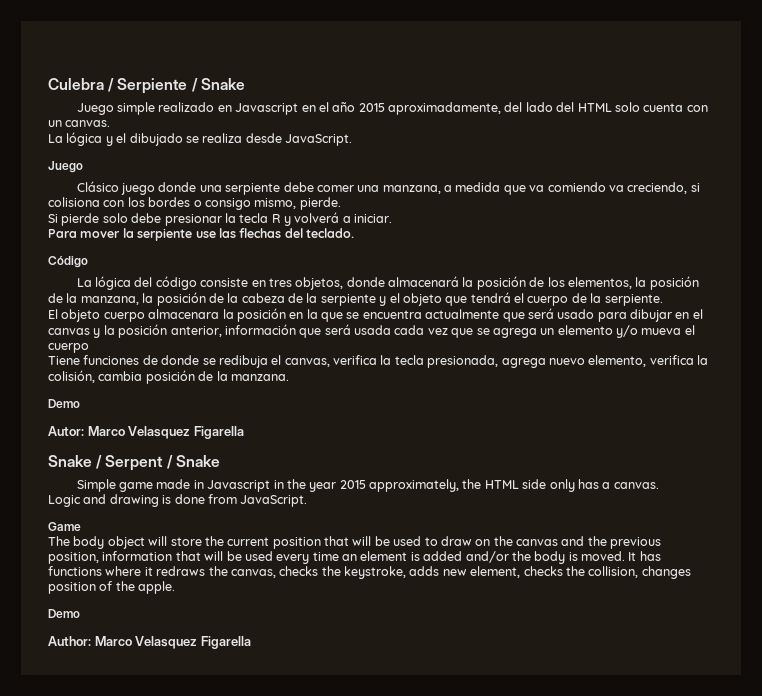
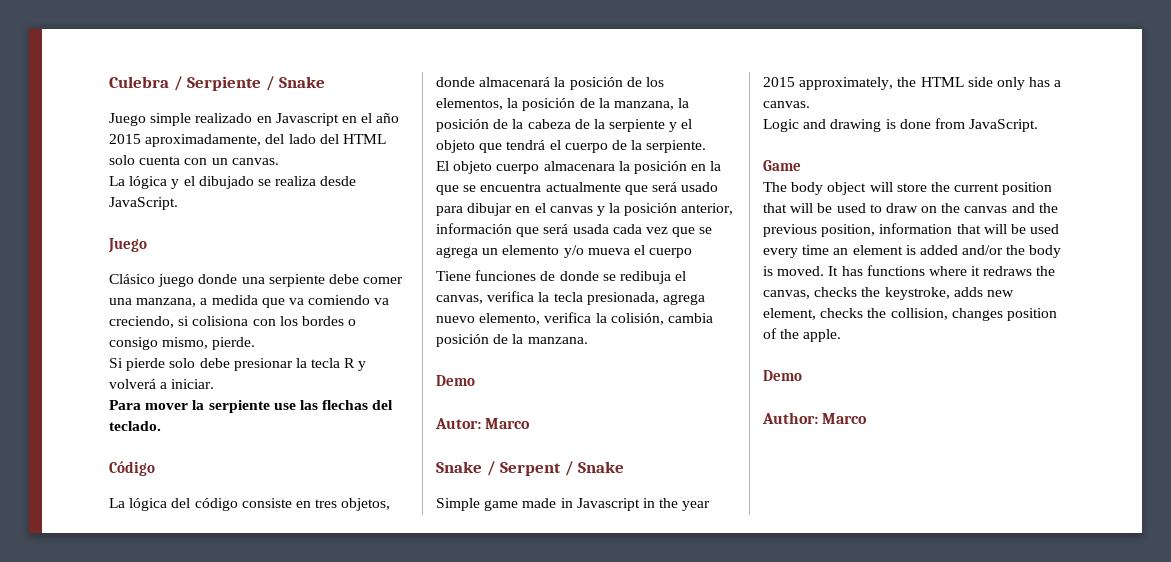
[128,426,244,439] Velasquez Figarella -> (531, 423) none
[135,636,251,649] Velasquez Figarella -> (868, 418) none

